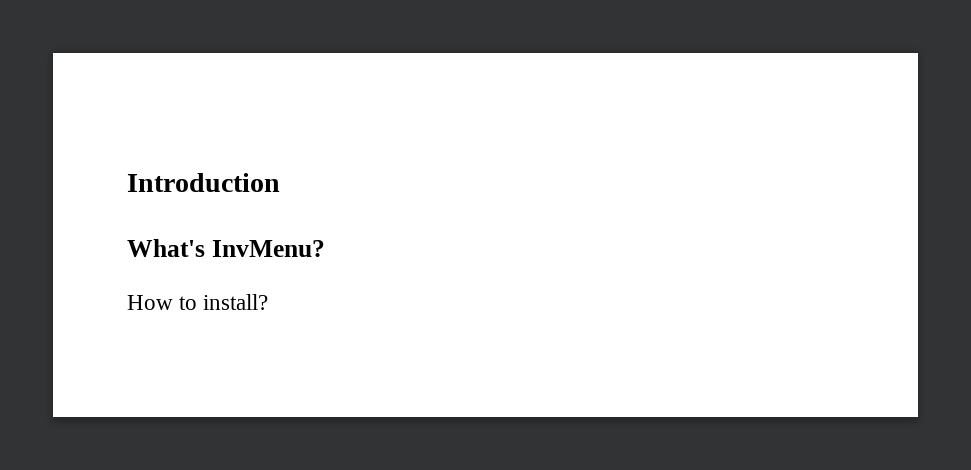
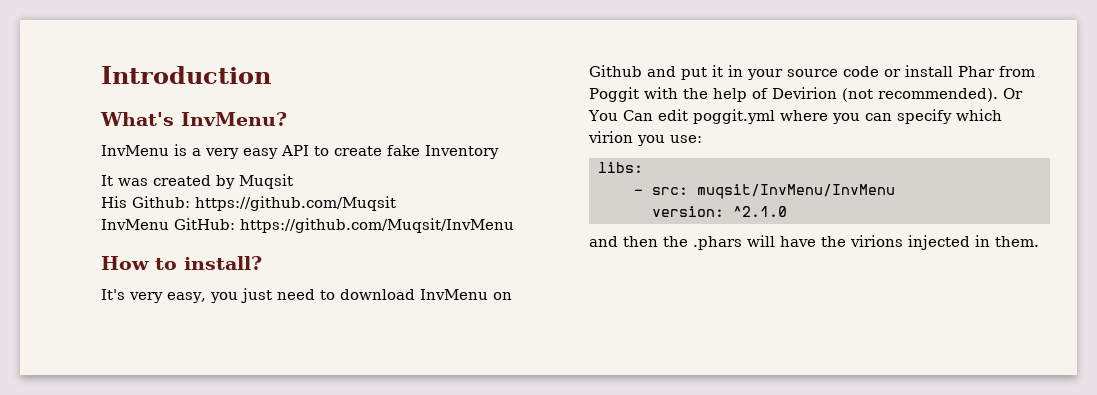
[127,294,269,310] How to install? -> [101,144,499,159] [101,174,293,189] [101,196,396,211] [101,218,514,233] [101,256,262,270] [101,288,512,303] [589,65,1035,80] [589,87,1023,102] [588,109,1002,124] [588,131,702,146] [598,162,643,173] [634,184,895,199] [652,206,787,217] [589,235,1039,250] InvMenu is a very easy API to create fake Inventory // It was created by Muqsit // His Github: https://github.com/Muqsit // InvMenu GitHub: https://github.com/Muqsit/InvMenu // How to install? // It's very easy, you just need to download InvMenu on Github and put it in your source code or install Phar from Poggit with the help of Devirion (not recommended). Or You Can edit poggit.yml where you can specify which virion you use: // libs: // - src: muqsit/InvMenu/InvMenu // version: ^2.1.0 // and then the .phars will have the virions injected in them.

